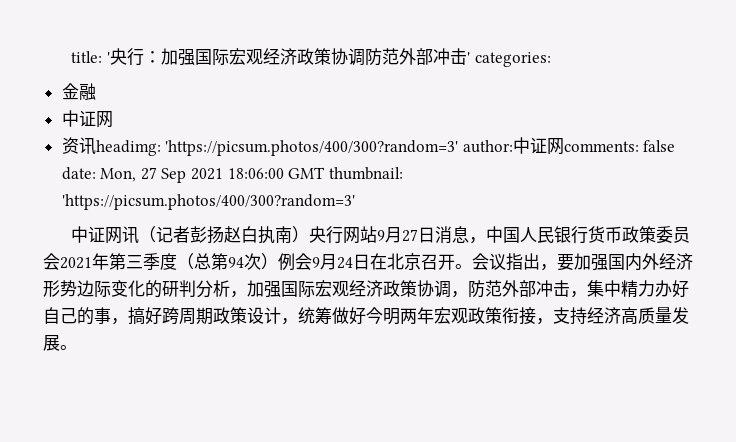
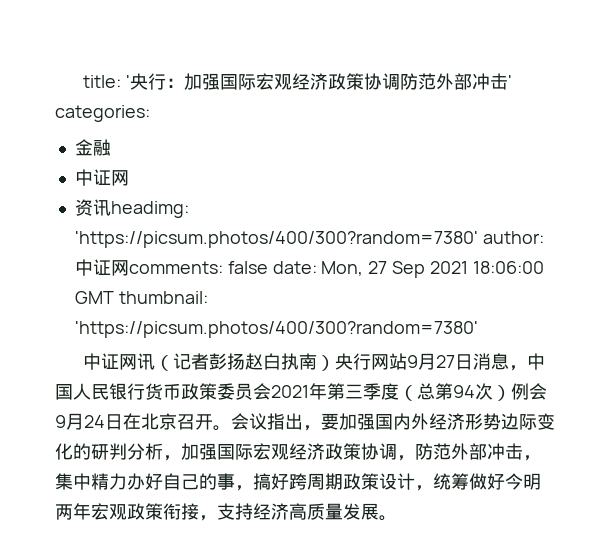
[165,140,459,156] 'https://picsum.photos/400/300?random=3' -> [74,231,478,248] 'https://picsum.photos/400/300?random=7380'
[61,194,355,210] 'https://picsum.photos/400/300?random=3' -> [74,321,478,338] 'https://picsum.photos/400/300?random=7380'

